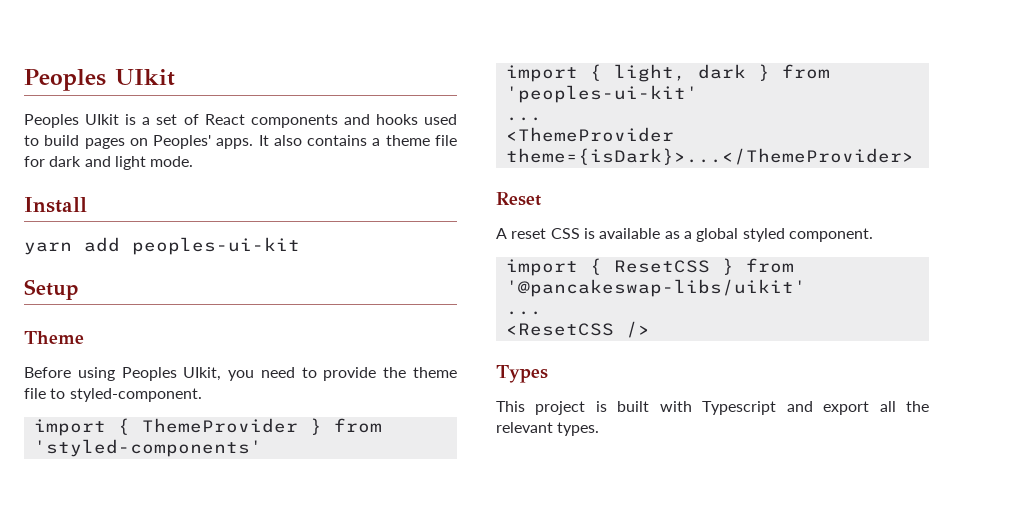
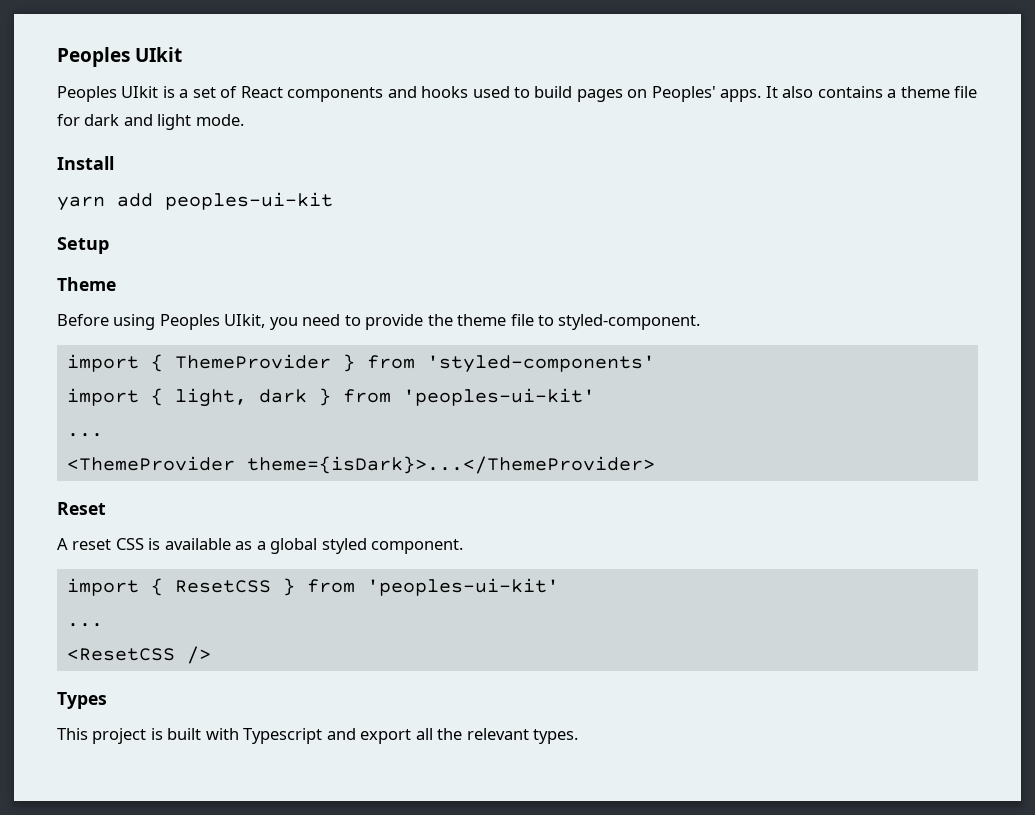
[505,279,806,297] '@pancakeswap-libs/uikit' -> [366,578,559,596] 'peoples-ui-kit'

